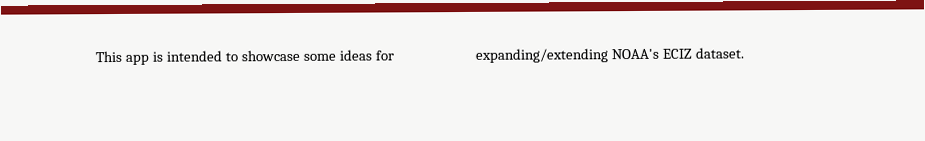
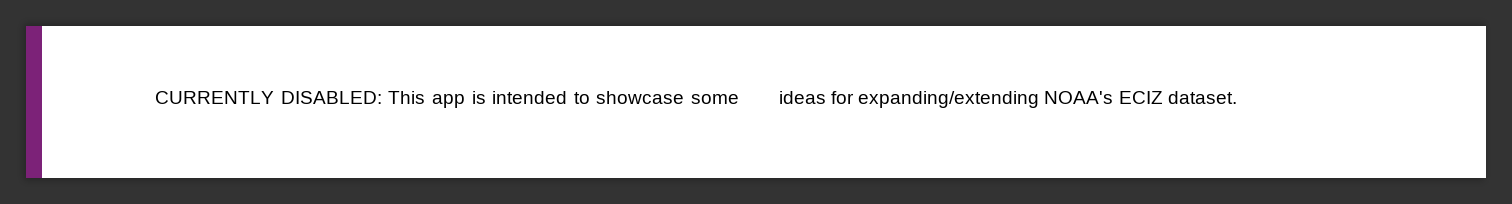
(95, 56) none -> [155,91,382,104] CURRENTLY DISABLED:

